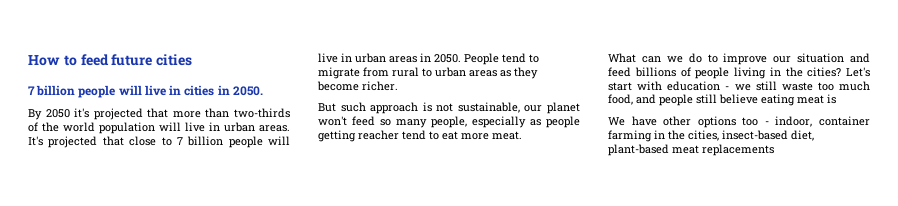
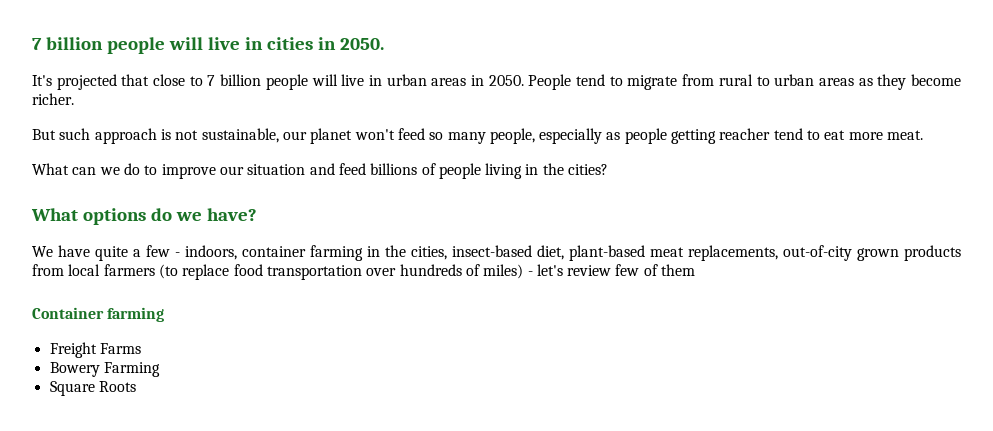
[28,54,193,66] How to feed future cities // -> (32, 44) none
[28,108,290,120] [28,122,290,134] By 2050 it's projected that more than two-thirds of the world population will live in urban areas. -> (384, 44) none
[846,67,870,77] [608,81,870,91] [608,94,836,106] [608,116,813,128] Let's start with education - we still waste too much food, and people still believe eating meat is // We have other options too - indoor, -> [31,208,257,225] [32,245,237,261] // What options do we have? // We have quite a few - indoors,
[702,144,774,156] replacements -> [688,245,961,261] [32,264,696,280] [32,307,165,322] [49,342,141,358] [49,362,160,377] [49,381,136,396] replacements, out-of-city grown products from local farmers (to replace food transportation over hundreds of miles) - let's review few of them // Container farming // Freight Farms // Bowery Farming // Square Roots

